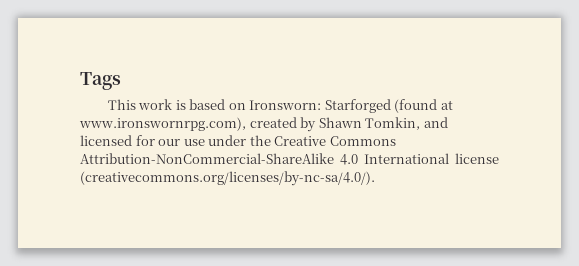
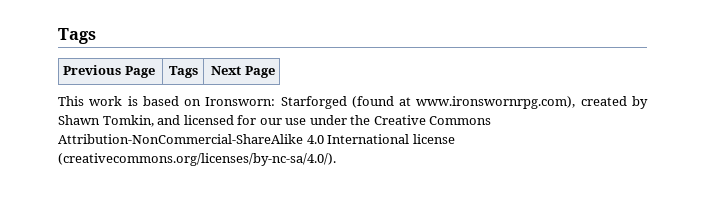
[80,72,121,90] Tags -> [58,28,96,44] [63,65,155,78] [168,66,198,78] [211,66,275,78] Tags // Previous Page | Tags | Next Page

